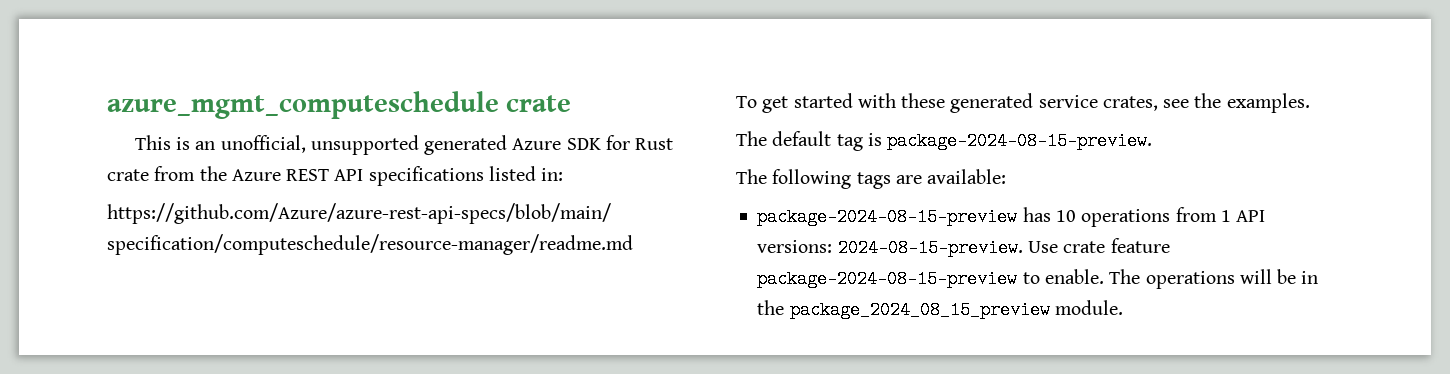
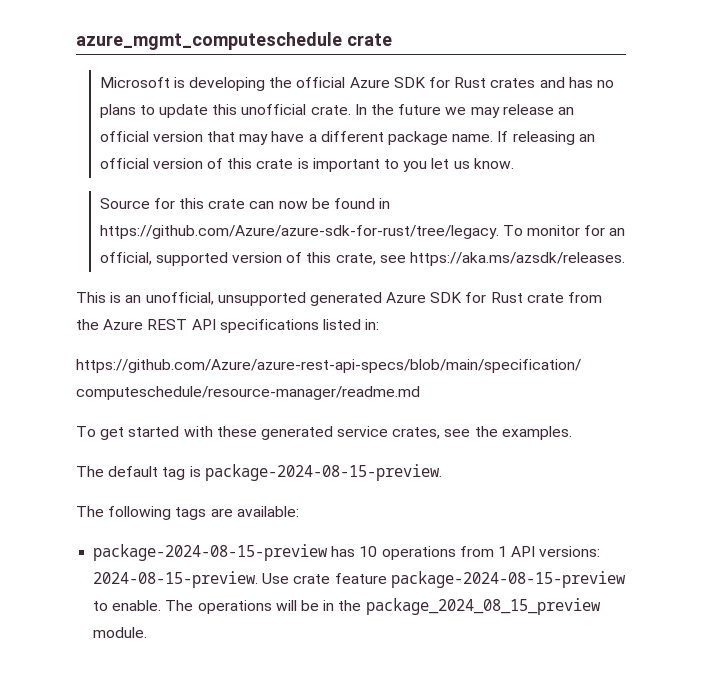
(572, 103) none -> [99,77,614,91] [99,104,574,118] [99,131,595,145] [99,158,514,172] [99,198,391,209] [99,225,626,239] [99,252,625,266] // Microsoft is developing the official Azure SDK for Rust crates and has no plans to update this unofficial crate. In the future we may release an official version that may have a different package name. If releasing an official version of this crate is important to you let us know. // Source for this crate can now be found in https://github.com/Azure/azure-sdk-for-rust/tree/legacy. To monitor for an official, supported version of this crate, see https://aka.ms/azsdk/releases.

